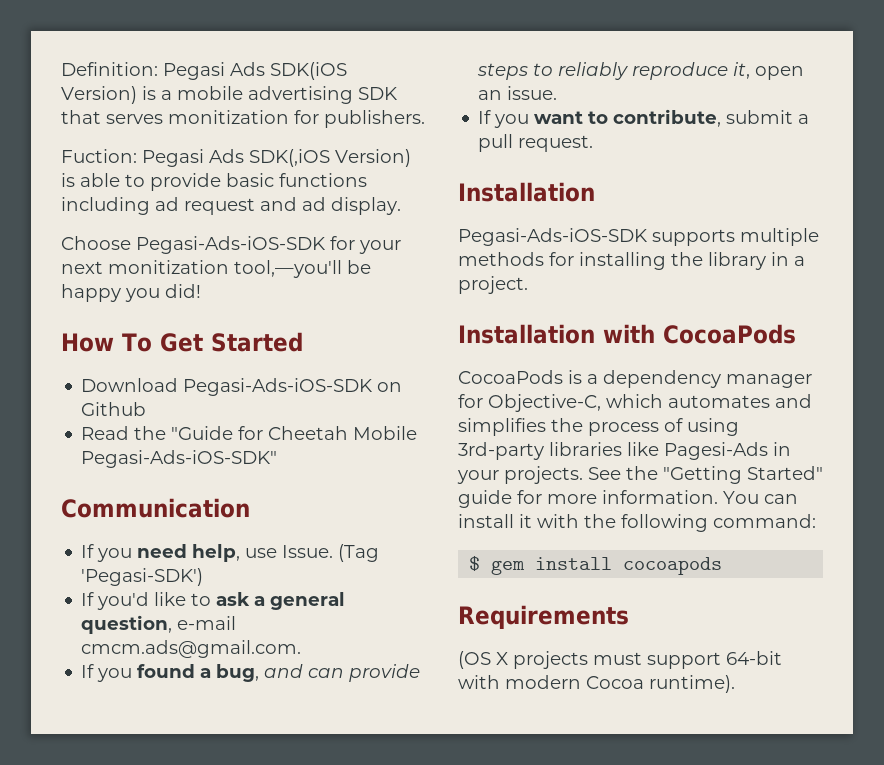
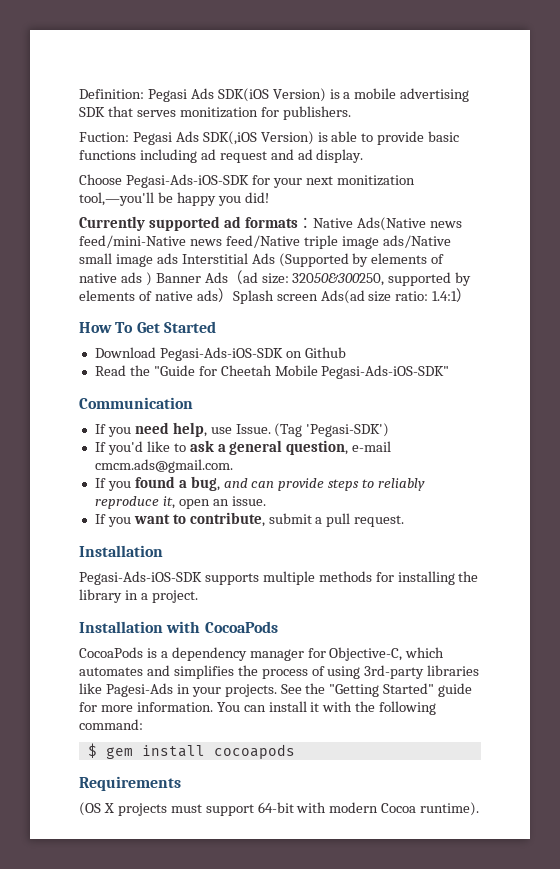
(201, 291) none -> [79,216,462,231] [79,235,451,249] [79,253,445,267] [79,270,472,286] [79,288,472,304] // Currently supported ad formats：Native Ads(Native news feed/mini-Native news feed/Native triple image ads/Native small image ads Interstitial Ads (Supported by elements of native ads ) Banner Ads（ad size: 32050&300250, supported by elements of native ads）Splash screen Ads(ad size ratio: 1.4:1）

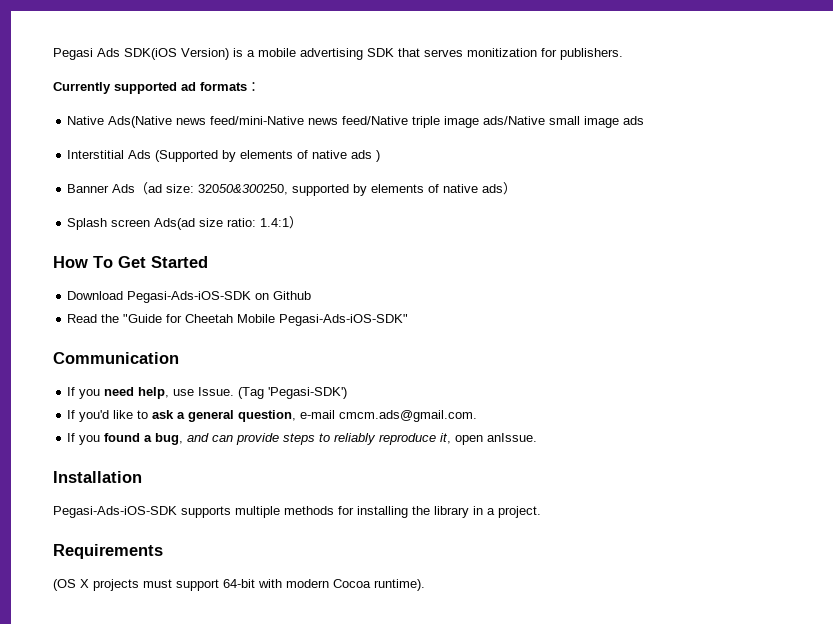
[79,89,144,99] Definition: -> (53, 54) none
[79,131,460,145] [79,149,364,163] [79,174,415,188] [79,192,269,206] // Fuction: Pegasi Ads SDK(,iOS Version) is able to provide basic functions including ad request and ad display. // Choose Pegasi-Ads-iOS-SDK for your next monitization tool,—you'll be happy you did! -> (623, 54) none
(313, 222) none -> (260, 86) //
(178, 258) none -> (645, 120) //
(152, 279) none -> (381, 156) //
(233, 295) none -> (517, 188) //
[212,496,266,506] [94,512,405,527] an issue. // If you want to contribute, submit a pull request. -> [487,433,538,442] anIssue.
[79,621,278,633] [79,647,445,661] [79,665,480,679] [79,683,473,697] [79,701,437,715] [79,719,143,730] [87,743,295,759] // Installation with CocoaPods // CocoaPods is a dependency manager for Objective-C, which automates and simplifies the process of using 3rd-party libraries like Pagesi-Ads in your projects. See the "Getting Started" guide for more information. You can install it with the following command: // $ gem install cocoapods -> (541, 512) none

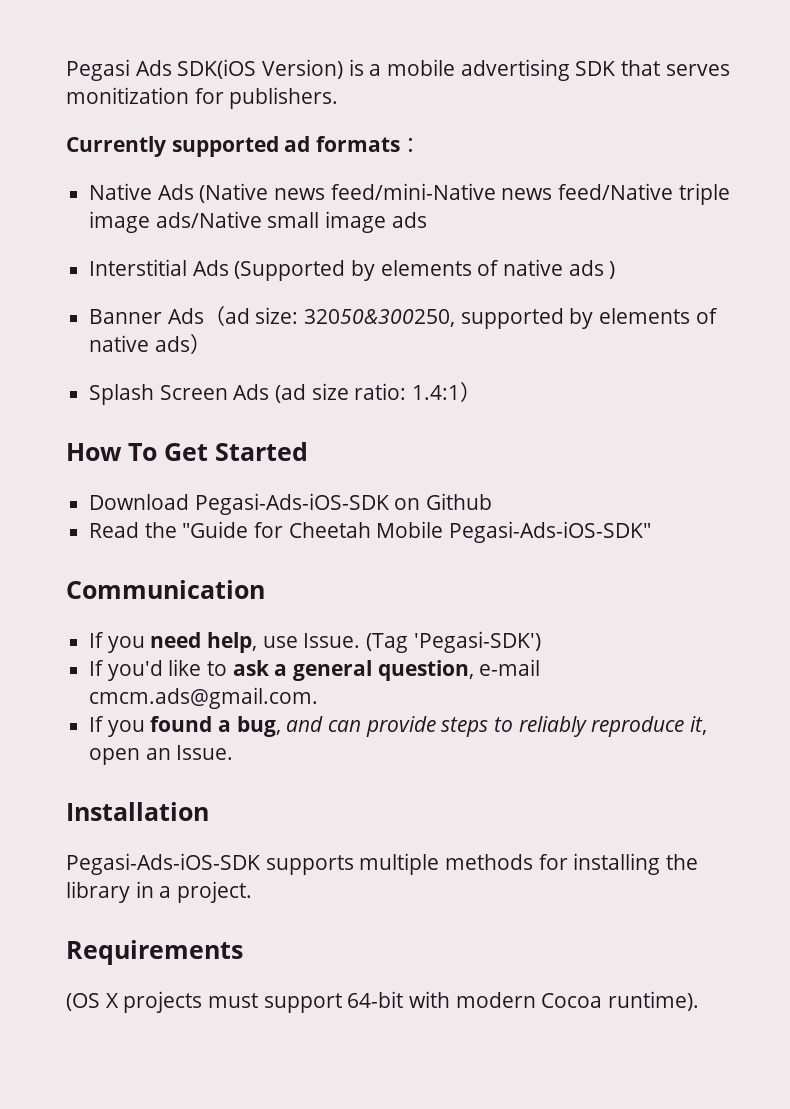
[108,116,173,128] Ads(Native -> [157,183,269,203] Ads (Native
[111,218,196,230] screen Ads(ad -> [159,384,307,403] Screen Ads (ad
[487,433,538,442] anIssue. -> [145,745,234,760] an Issue.

